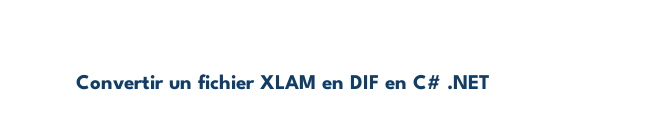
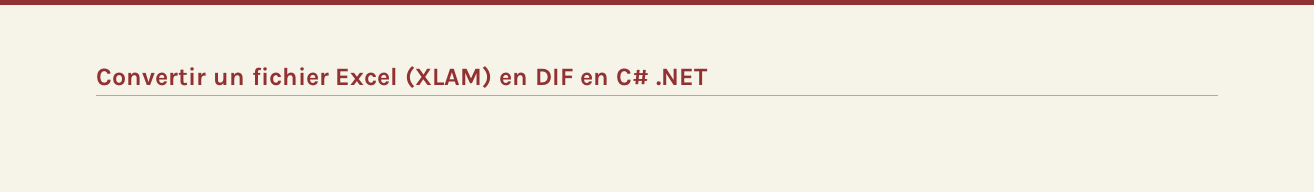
[260,75,316,89] XLAM -> [335,66,492,88] Excel (XLAM)

